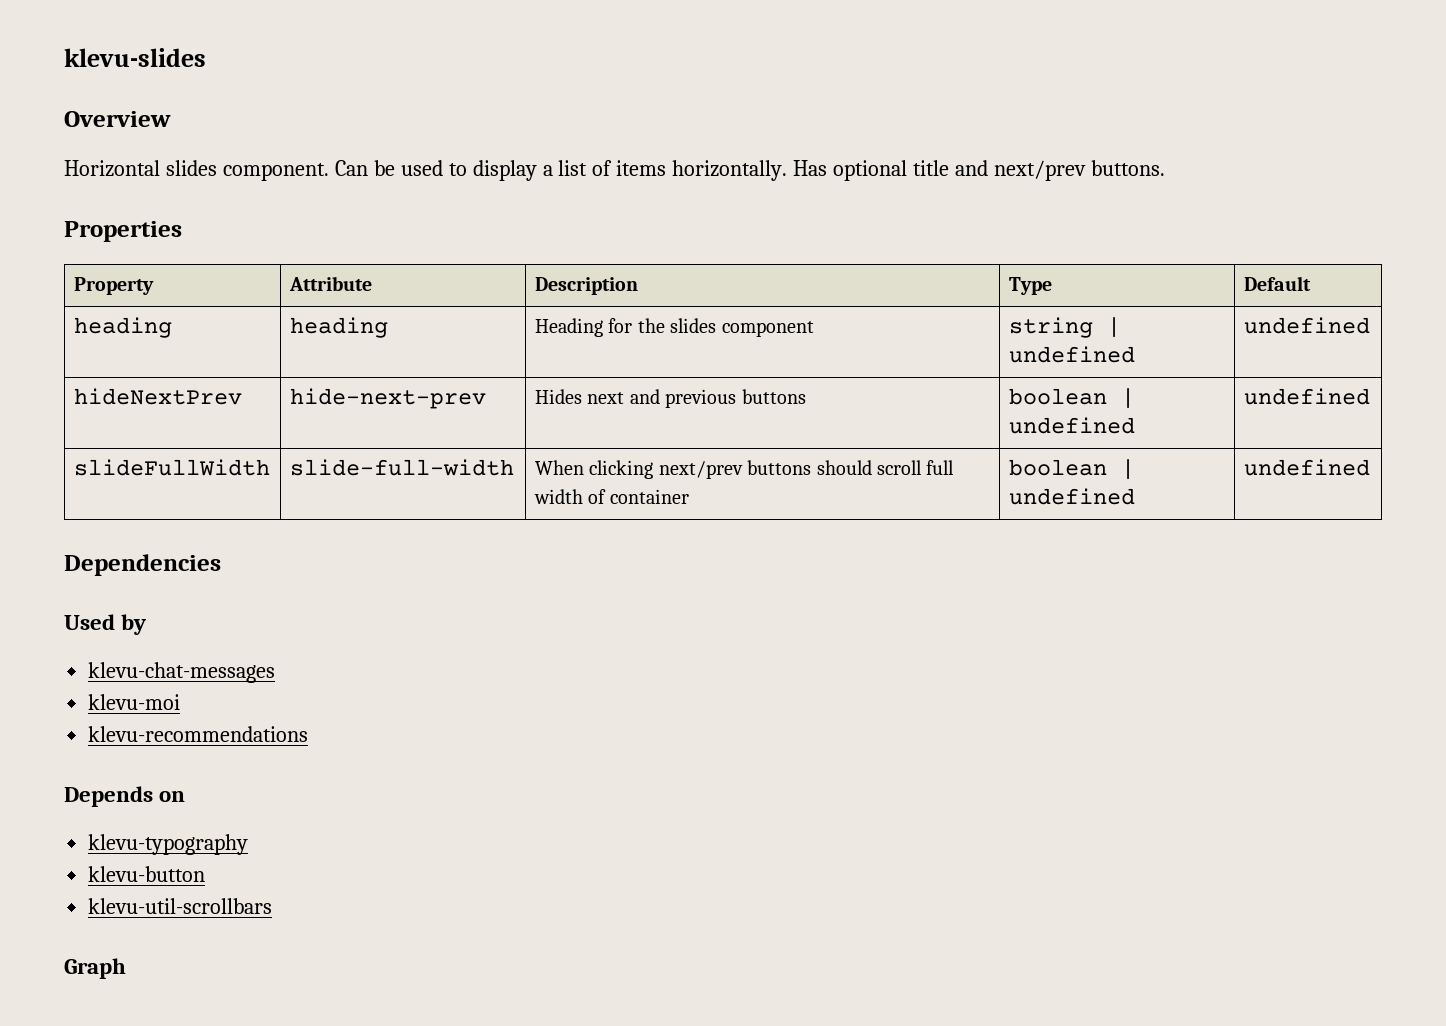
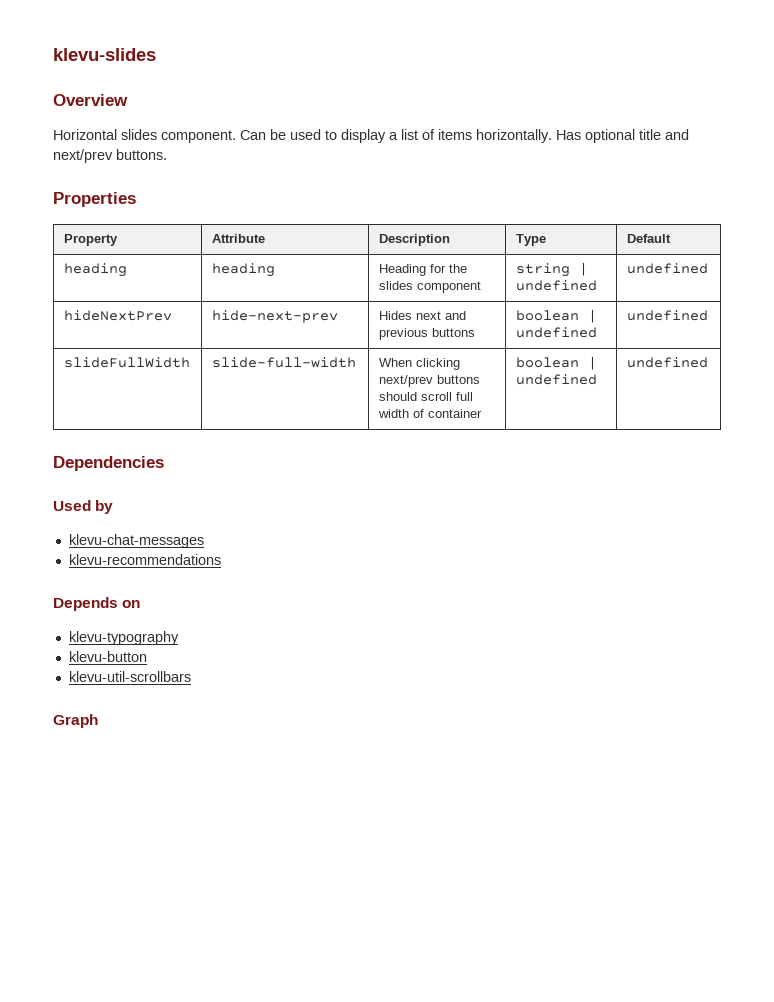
[88,694,181,710] // klevu-moi -> (204, 541) none

